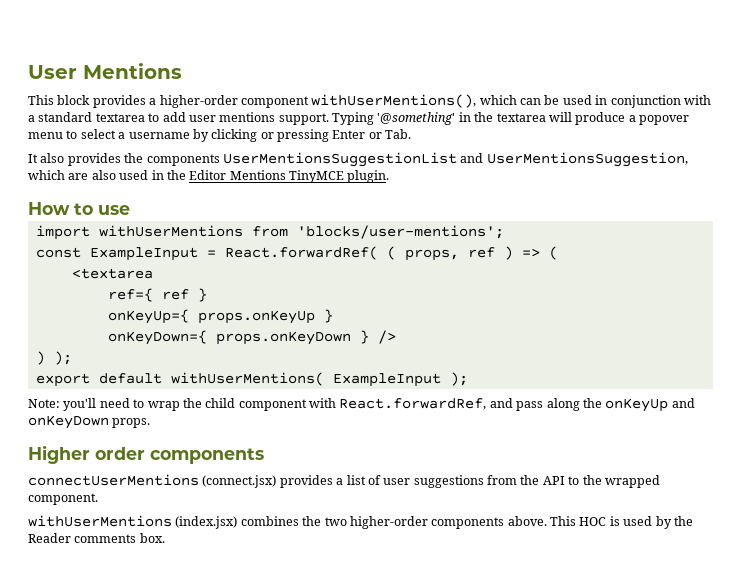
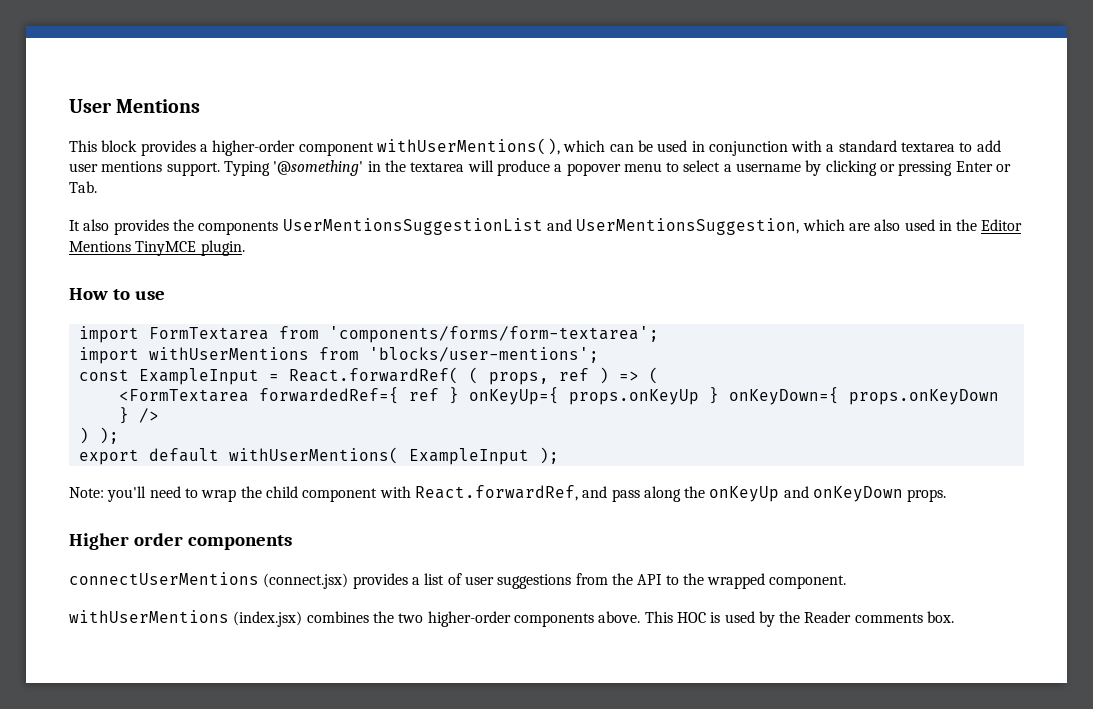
(130, 210) none -> [78,326,659,343] // import FormTextarea from 'components/forms/form-textarea';
[71,268,153,279] [107,288,153,302] <textarea // ref={ -> [118,387,399,404] <FormTextarea forwardedRef={
(207, 295) // -> (459, 395) none
(333, 316) // -> (719, 395) none

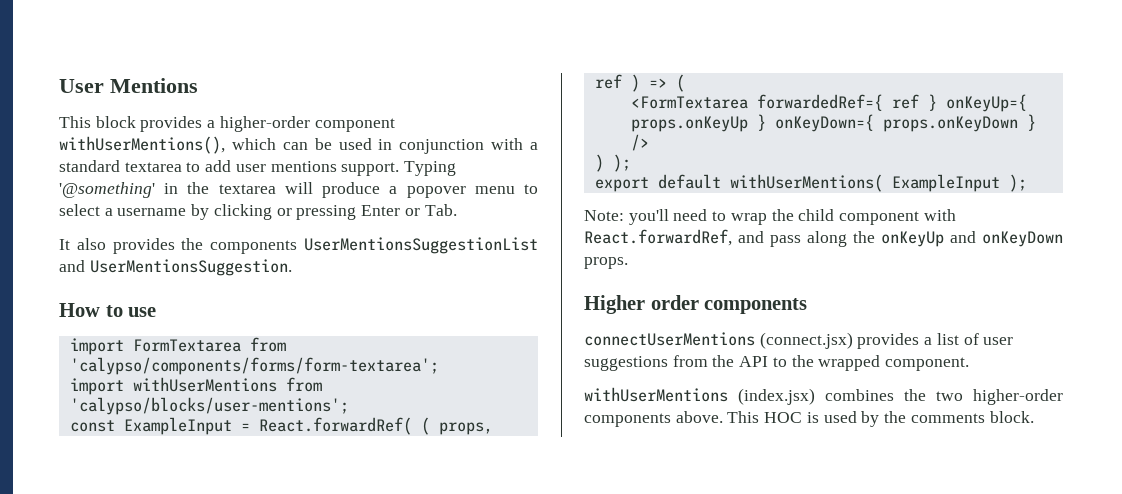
[576,218,1023,235] [69,240,245,256] UserMentionsSuggestion, which are also used in the Editor Mentions TinyMCE plugin. -> [89,259,292,276] UserMentionsSuggestion.
[328,326,659,343] 'components/forms/form-textarea'; -> [69,357,439,375] 'calypso/components/forms/form-textarea';
[368,347,599,363] 'blocks/user-mentions'; -> [69,397,349,415] 'calypso/blocks/user-mentions';
[804,611,955,623] Reader comments box. -> [910,411,1034,423] comments block.

